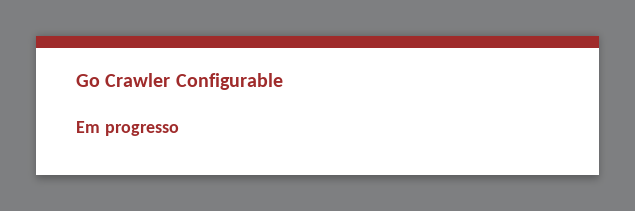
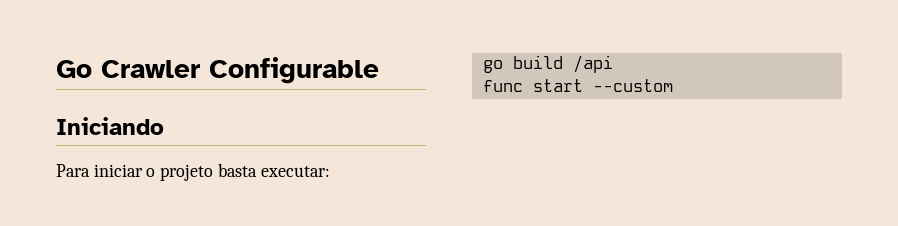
[76,121,179,136] Em progresso -> [56,117,164,135] [56,163,330,181] [482,55,613,73] [482,79,673,92] Iniciando // Para iniciar o projeto basta executar: // go build /api // func start --custom

